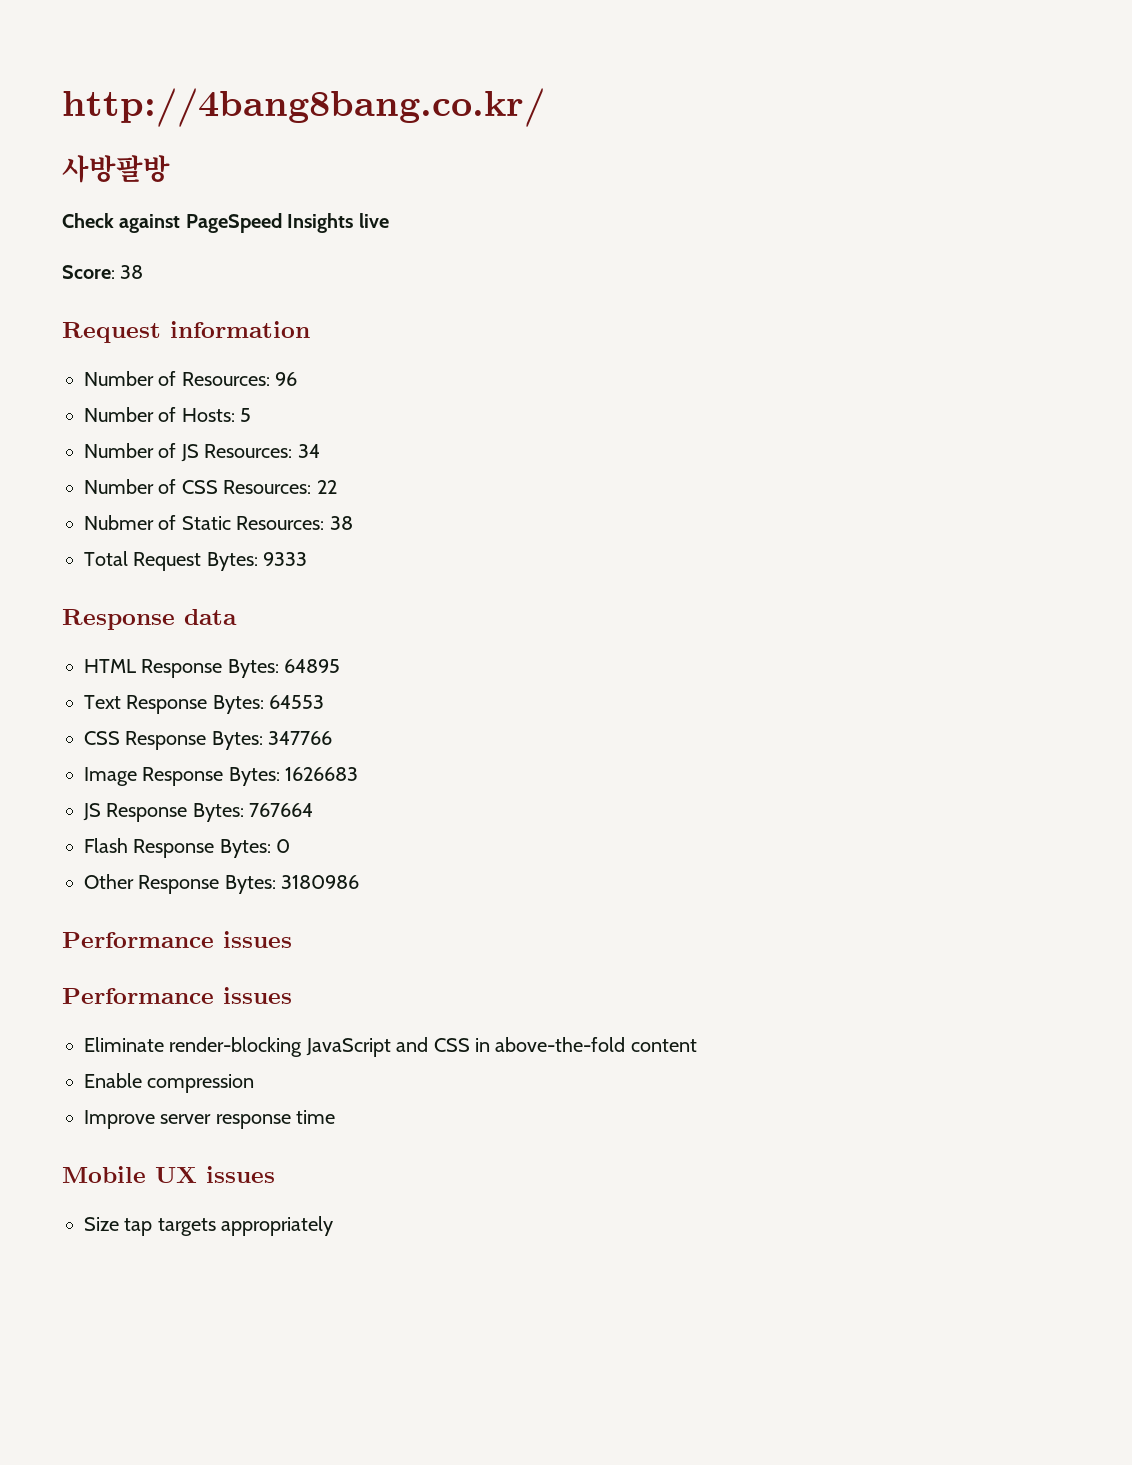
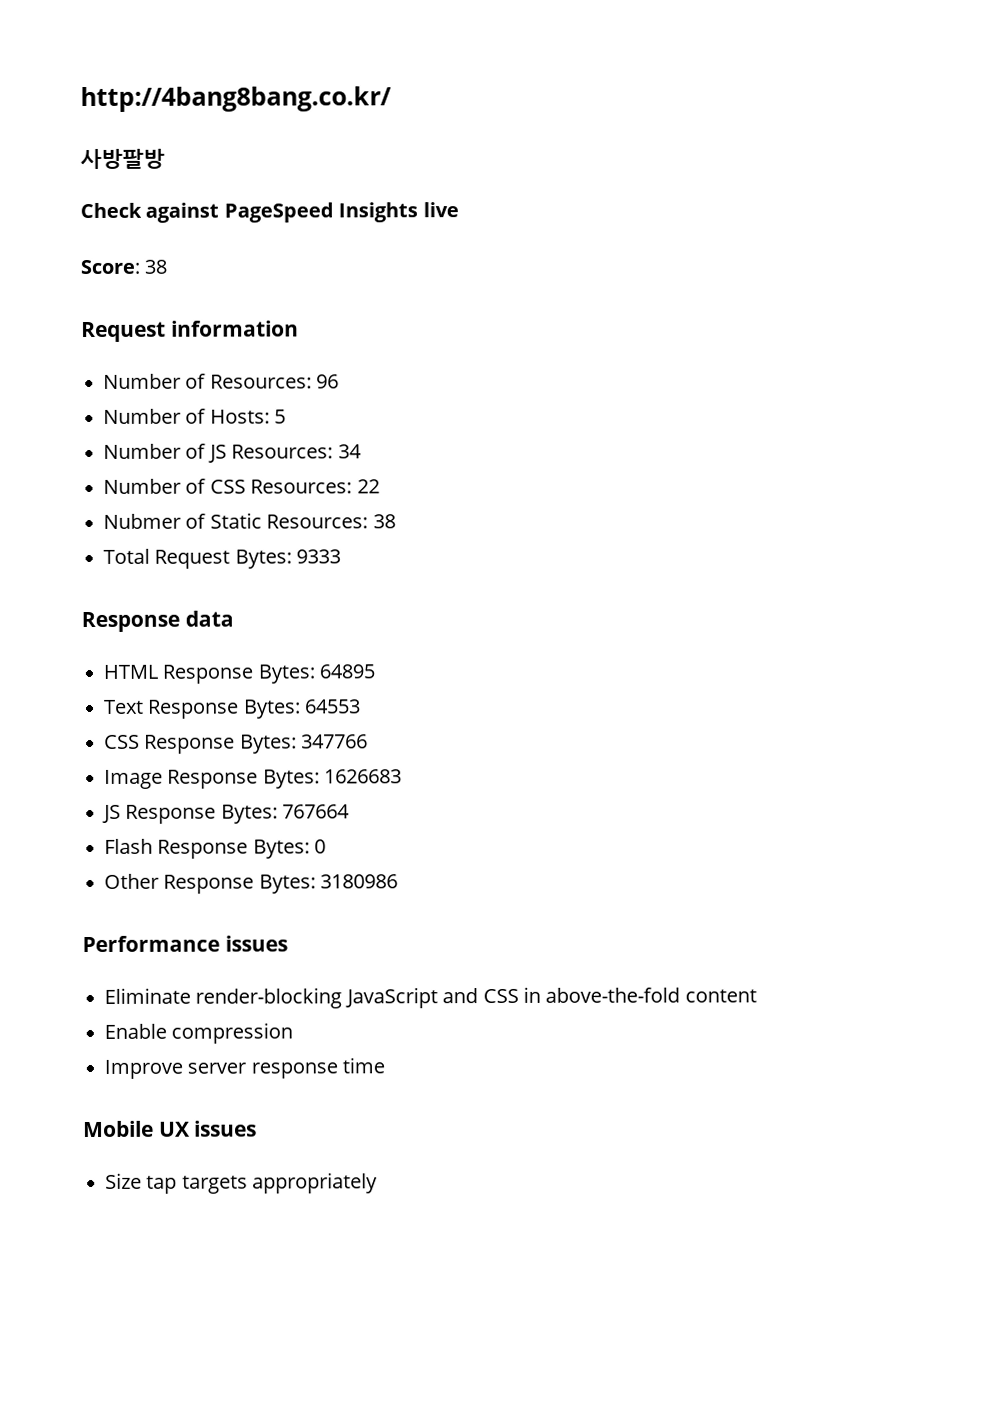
[62,987,292,1004] // Performance issues -> (288, 943) none

